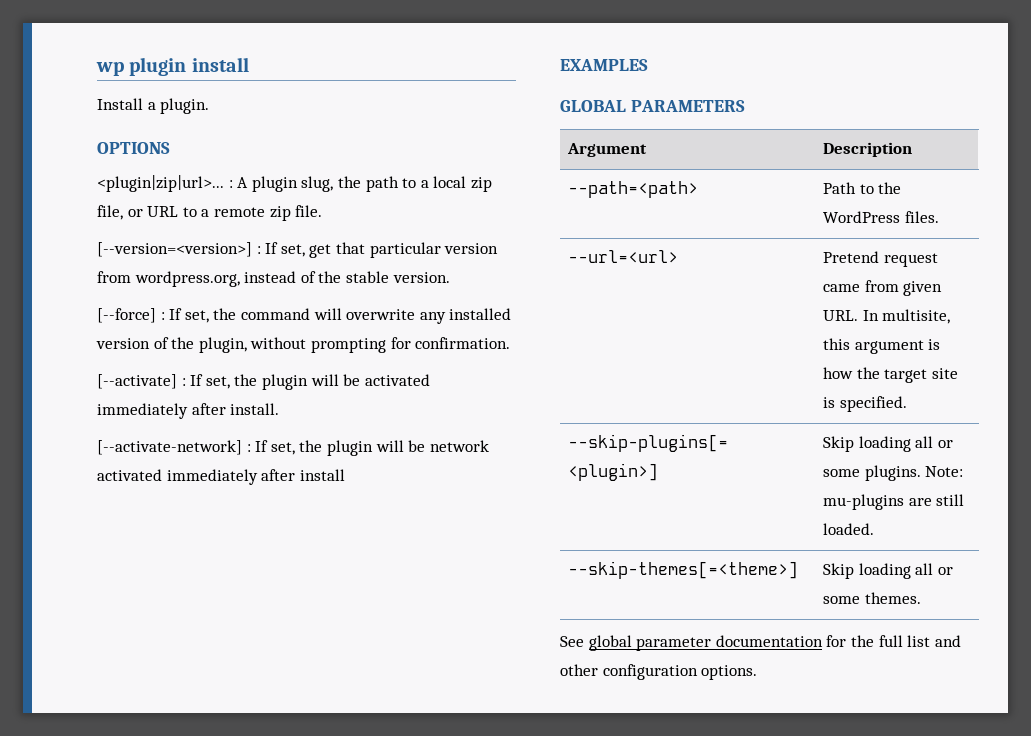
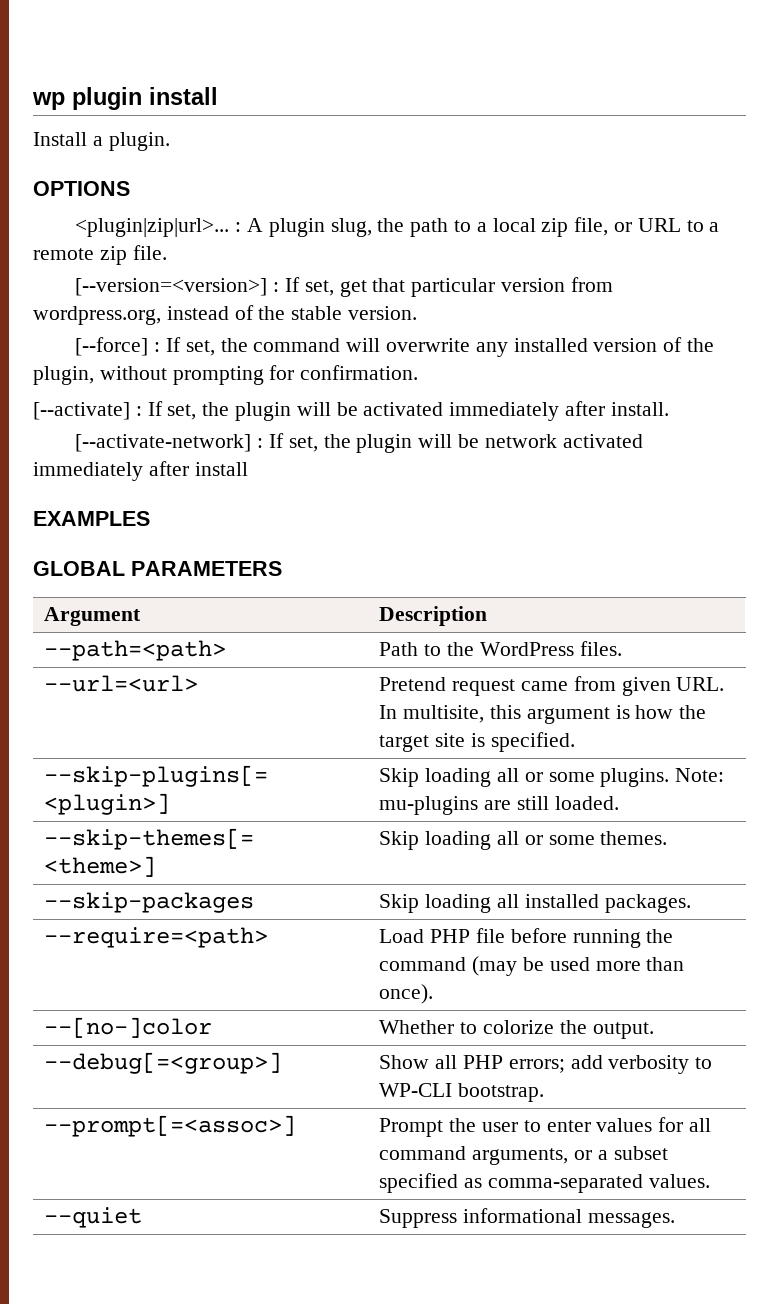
[560,635,961,651] [560,664,758,680] // See global parameter documentation for the full list and other configuration options. -> [44,892,255,913] [379,894,691,913] [44,927,269,948] [379,928,674,948] [379,956,685,976] [379,984,434,1004] [44,1017,213,1038] [379,1020,654,1039] [44,1052,283,1074] [379,1055,713,1074] [379,1083,545,1102] [44,1115,297,1137] [379,1117,711,1137] [379,1146,668,1165] [379,1173,710,1193] [44,1207,143,1228] [379,1208,675,1228] // --skip-packages | Skip loading all installed packages. // --require=<path> | Load PHP file before running the command (may be used more than once). // --[no-]color | Whether to colorize the output. // --debug[=<group>] | Show all PHP errors; add verbosity to WP-CLI bootstrap. // --prompt[=<assoc>] | Prompt the user to enter values for all command arguments, or a subset specified as comma-separated values. // --quiet | Suppress informational messages.

